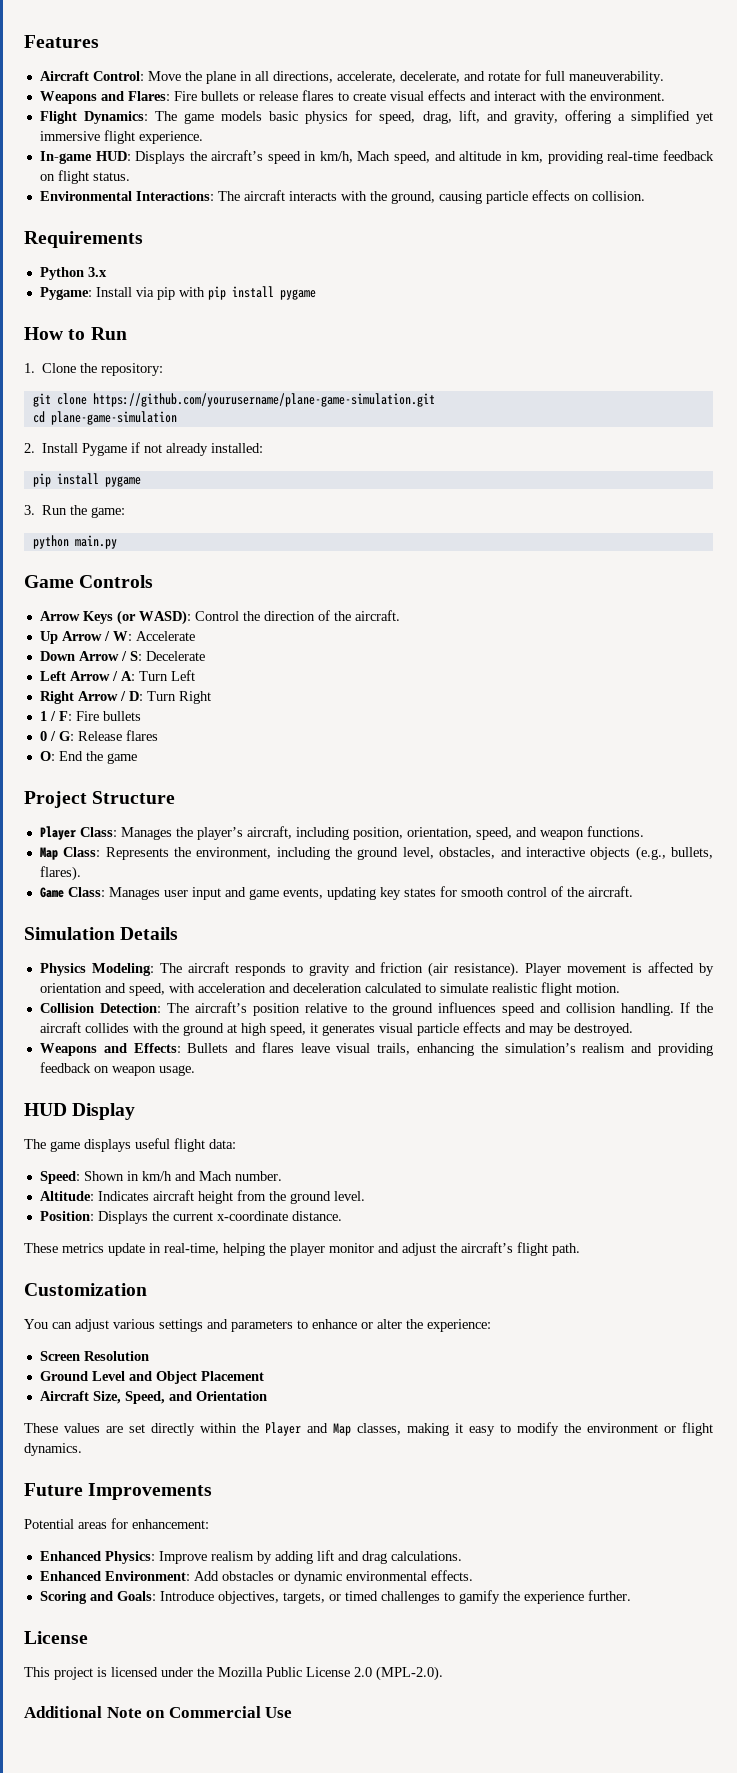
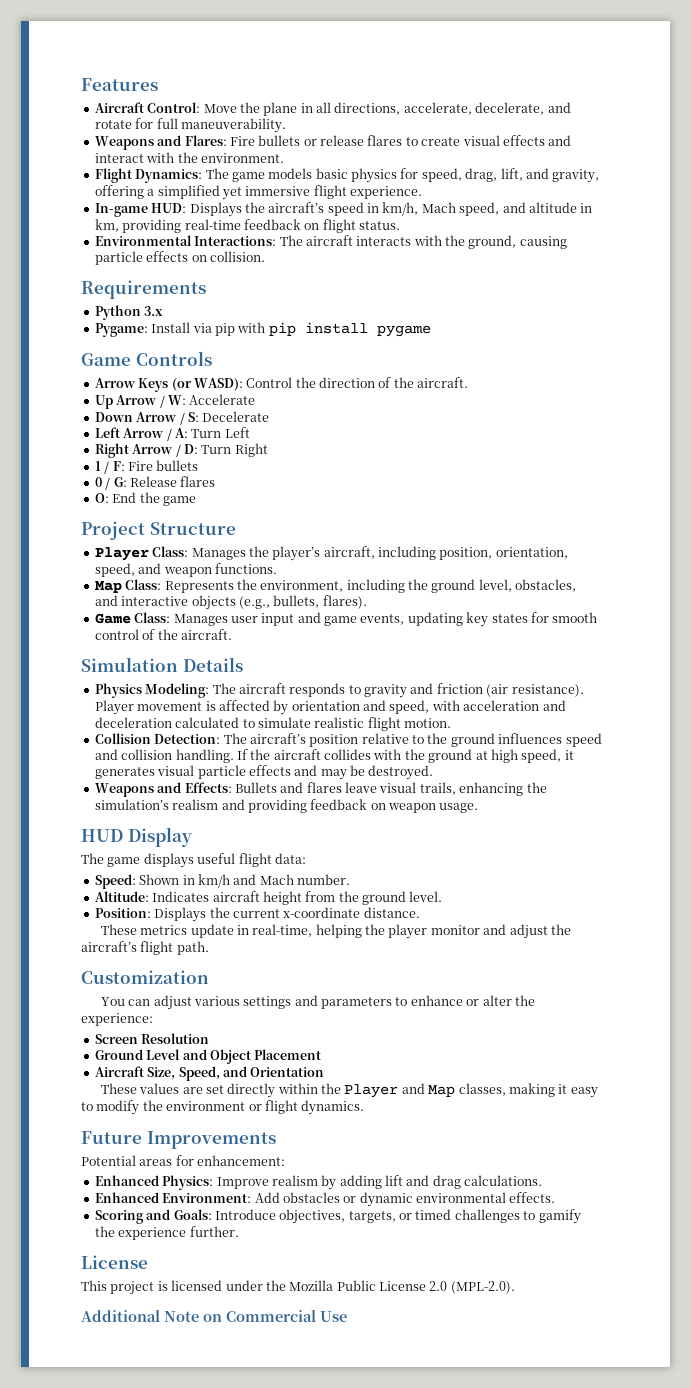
[24,327,127,340] [24,363,164,376] [32,393,435,407] [32,411,177,425] [24,442,264,456] [32,473,141,487] [24,505,126,518] [32,535,117,549] // How to Run // 1. Clone the repository: // git clone https://github.com/yourusername/plane-game-simulation.git // cd plane-game-simulation // 2. Install Pygame if not already installed: // pip install pygame // 3. Run the game: // python main.py -> (431, 331) none

